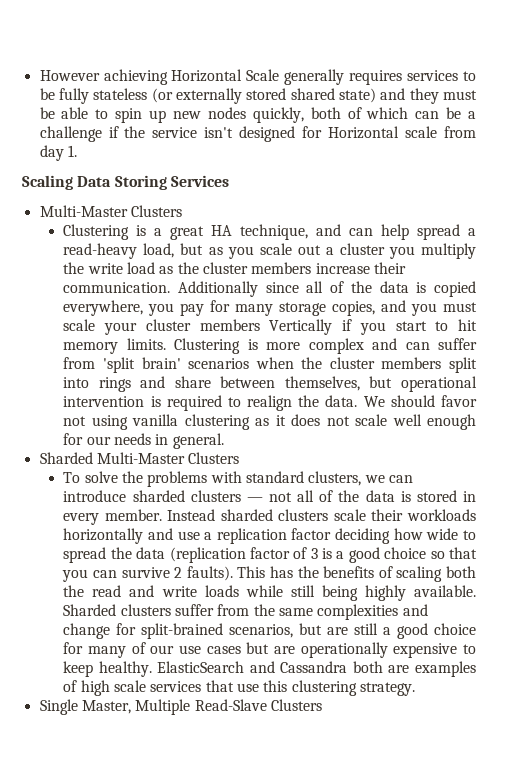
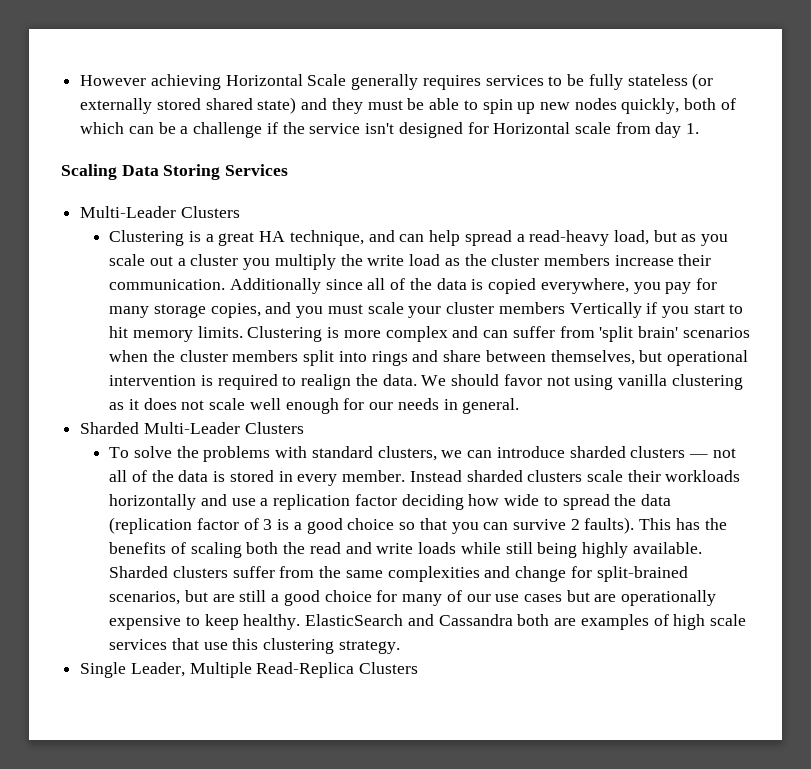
[39,205,128,217] Multi-Master -> [80,206,177,218] Multi-Leader
[96,452,185,464] Multi-Master -> [143,422,240,434] Multi-Leader
[81,699,267,715] Master, Multiple Read-Slave -> [130,662,355,678] Leader, Multiple Read-Replica

